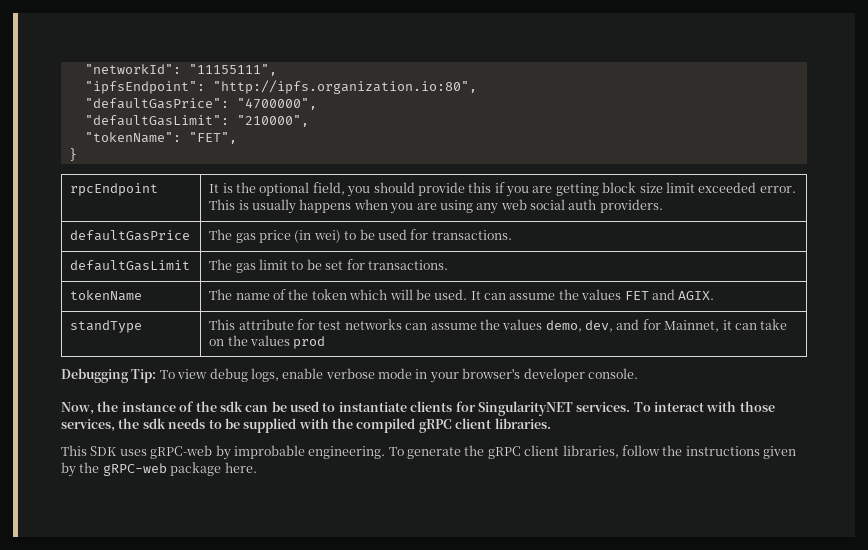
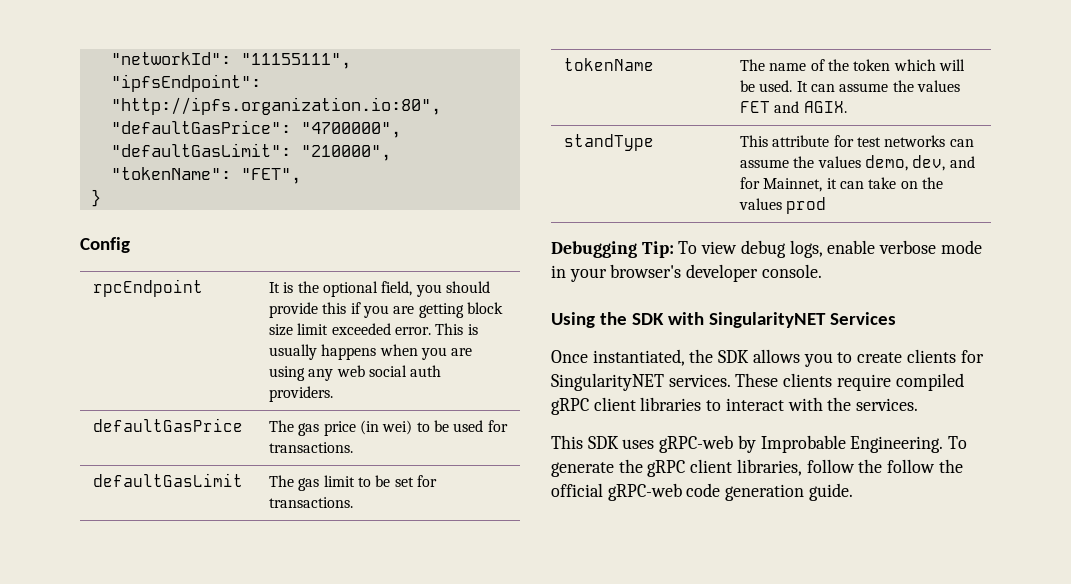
(77, 154) none -> [80,237,130,253] // Config
[61,401,775,416] [61,418,551,433] Now, the instance of the sdk can be used to instantiate clients for SingularityNET services. To interact with those services, the sdk needs to be supplied with the compiled gRPC client libraries. -> [551,312,896,328] [551,349,984,367] [551,373,964,391] [551,397,919,415] Using the SDK with SingularityNET Services // Once instantiated, the SDK allows you to create clients for SingularityNET services. These clients require compiled gRPC client libraries to interact with the services.
[233,445,386,459] improbable engineering. -> [760,435,944,453] Improbable Engineering.
[685,446,796,459] [61,462,257,477] instructions given by the gRPC-web package here. -> [887,459,963,473] [551,483,853,501] follow the official gRPC-web code generation guide.

